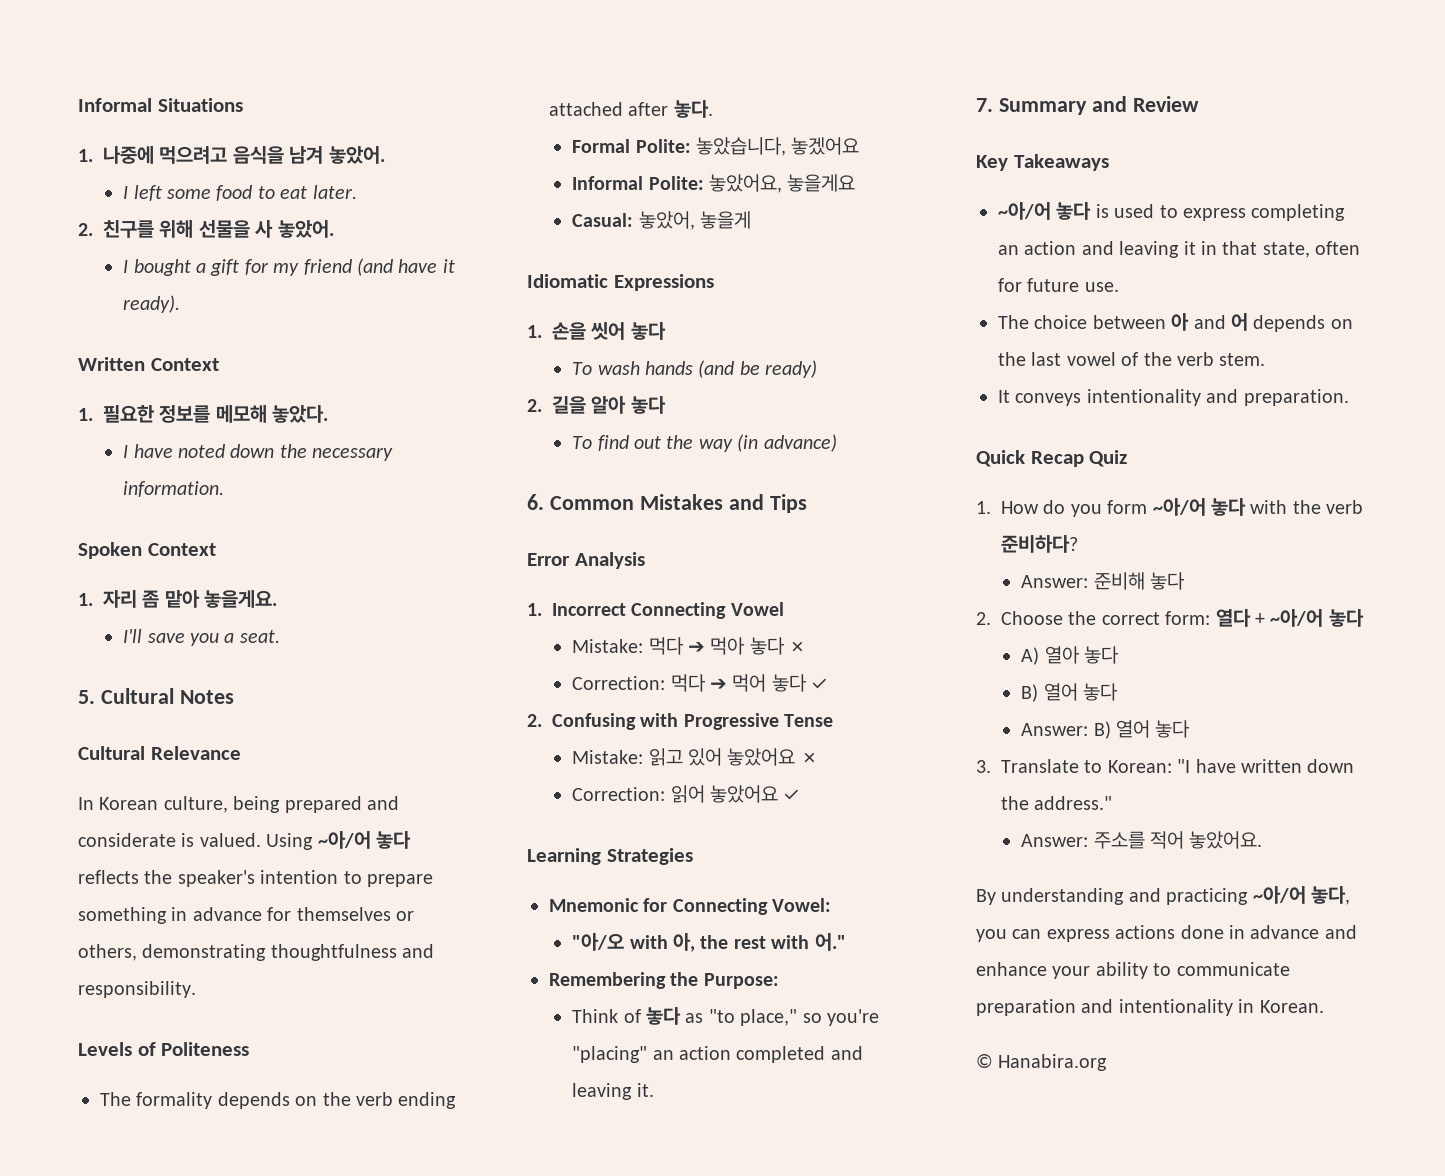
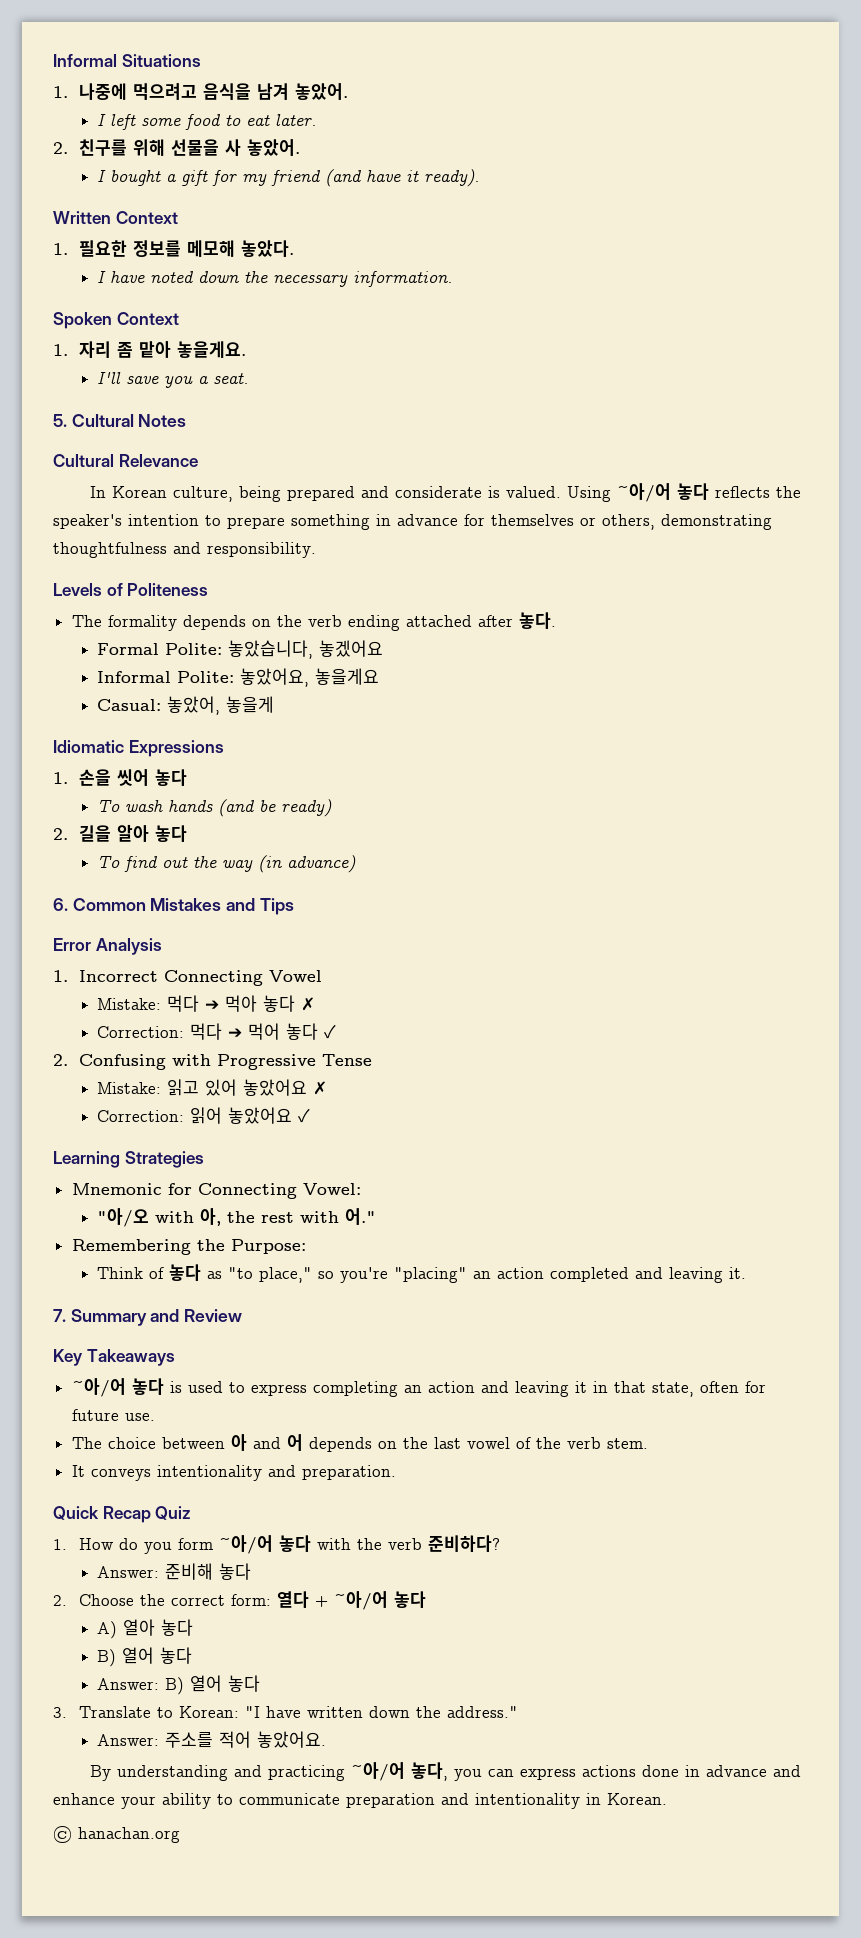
[998,1054,1108,1071] Hanabira.org -> [78,1827,180,1843] hanachan.org

